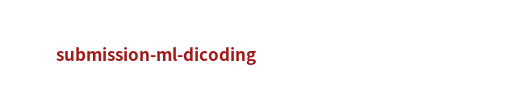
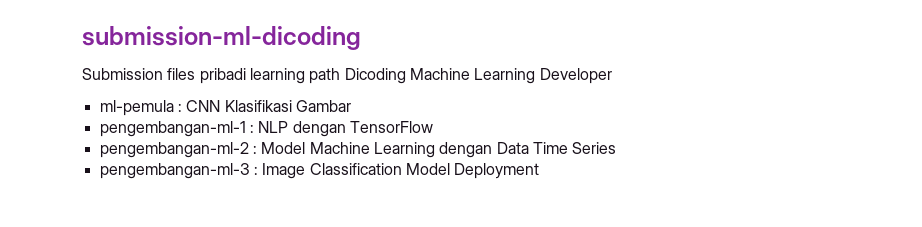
(256, 56) none -> [82,68,612,84] [99,100,351,116] [99,121,433,137] [99,142,617,158] [99,163,540,179] // Submission files pribadi learning path Dicoding Machine Learning Developer // ml-pemula : CNN Klasifikasi Gambar // pengembangan-ml-1 : NLP dengan TensorFlow // pengembangan-ml-2 : Model Machine Learning dengan Data Time Series // pengembangan-ml-3 : Image Classification Model Deployment

